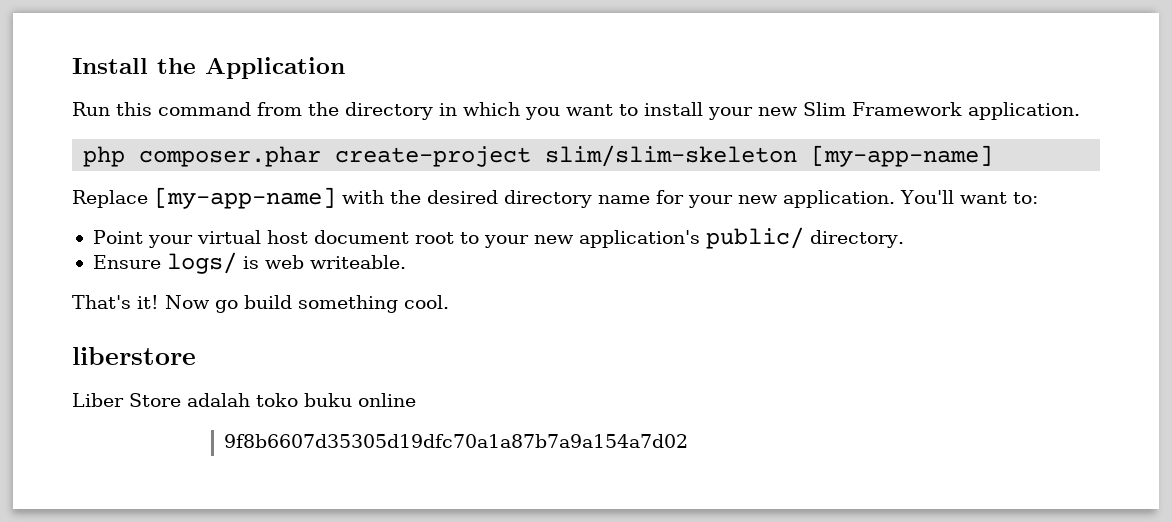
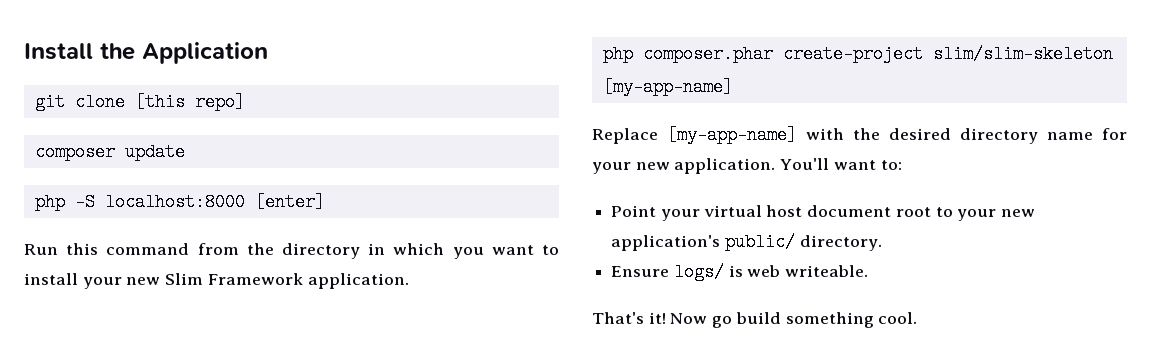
(345, 68) none -> [34,93,245,111] [34,143,185,161] [34,193,325,211] // git clone [this repo] // composer update // php -S localhost:8000 [enter]
[72,347,196,365] [72,393,416,407] [223,434,688,448] // liberstore // Liber Store adalah toko buku online // 9f8b6607d35305d19dfc70a1a87b7a9a154a7d02 -> (918, 318) none

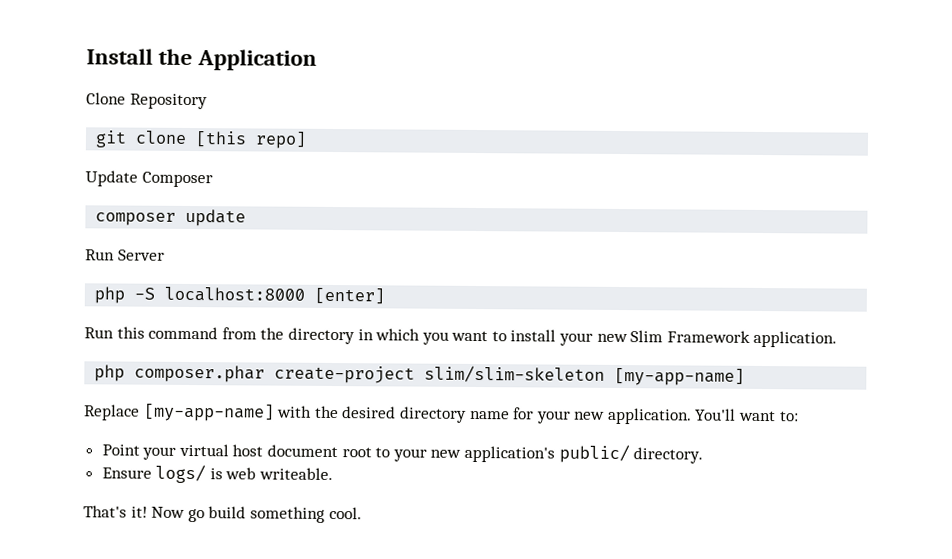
(268, 53) none -> [86,92,208,110] // Clone Repository
(245, 102) none -> [85,170,213,188] // Update Composer
(185, 152) none -> [85,249,165,261] // Run Server

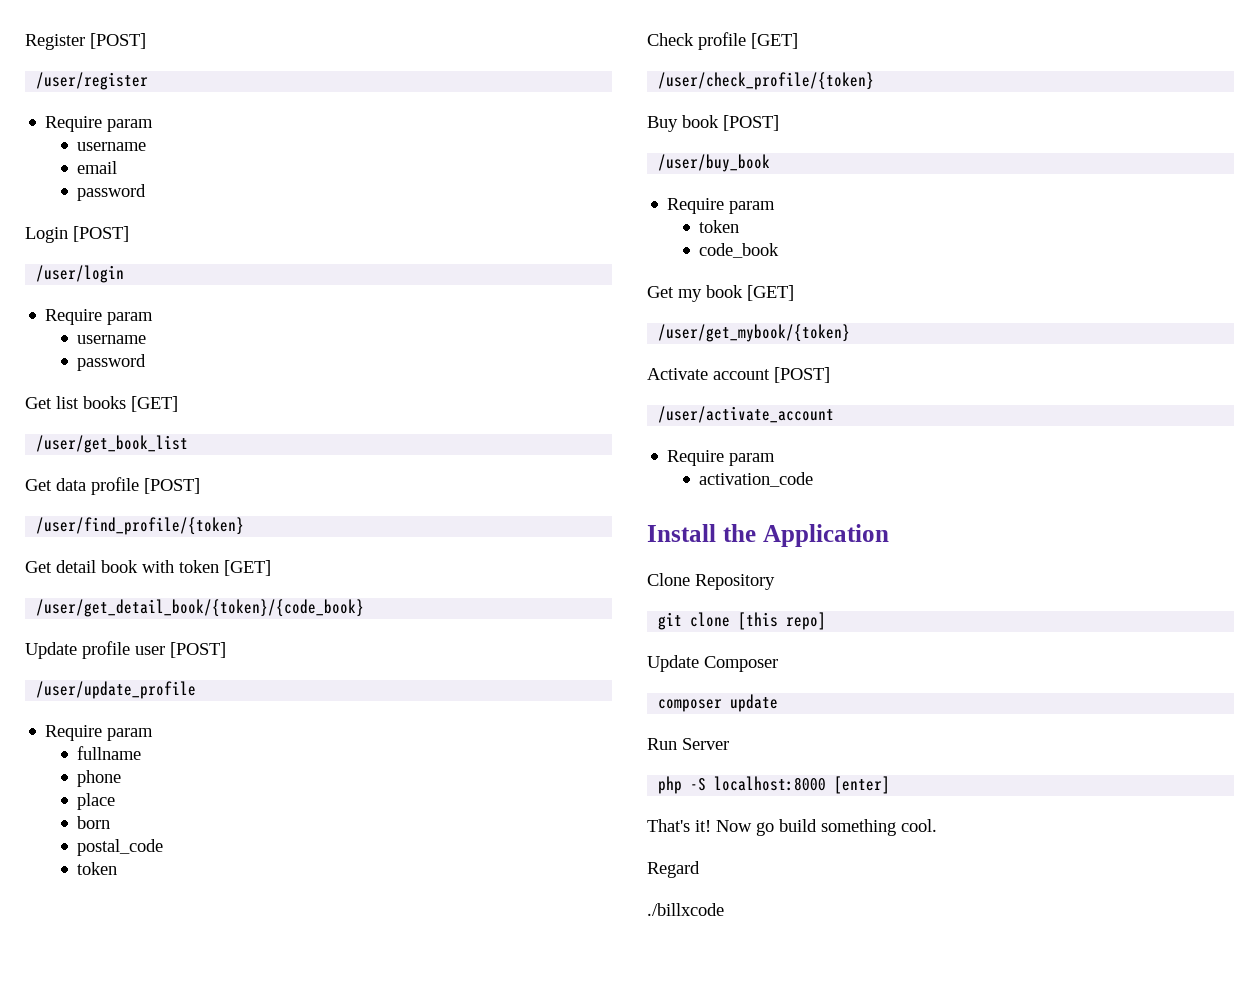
(86, 56) none -> [25,33,146,50] [36,72,149,90] [45,116,154,132] [77,142,147,151] [77,161,118,174] [77,184,147,201] [25,226,129,243] [36,265,125,283] [45,309,154,325] [77,335,147,344] [77,354,147,371] [25,396,178,412] [36,435,189,453] [25,477,200,495] [36,517,245,535] [25,560,271,576] [36,599,365,617] [25,641,226,659] [36,681,197,699] [45,725,154,741] [77,746,142,760] [77,770,122,787] [77,793,116,810] [77,816,111,829] [77,839,164,856] [77,862,118,875] [647,32,798,50] [658,72,875,90] [647,115,779,132] [658,154,771,172] [667,198,776,214] [699,220,740,233] [699,243,780,258] [647,285,794,302] [658,324,851,342] [647,367,830,383] [658,406,835,423] [667,450,776,466] [699,472,814,487] Register [POST] // /user/register // Require param // username // email // password // Login [POST] // /user/login // Require param // username // password // Get list books [GET] // /user/get_book_list // Get data profile [POST] // /user/find_profile/{token} // Get detail book with token [GET] // /user/get_detail_book/{token}/{code_book} // Update profile user [POST] // /user/update_profile // Require param // fullname // phone // place // born // postal_code // token // Check profile [GET] // /user/check_profile/{token} // Buy book [POST] // /user/buy_book // Require param // token // code_book // Get my book [GET] // /user/get_mybook/{token} // Activate account [POST] // /user/activate_account // Require param // activation_code //
[84,326,838,348] [94,364,746,386] [84,403,799,425] [101,443,704,464] [101,464,334,484] // Run this command from the directory in which you want to install your new Slim Framework application. // php composer.phar create-project slim/slim-skeleton [my-app-name] // Replace [my-app-name] with the desired directory name for your new application. You'll want to: // Point your virtual host document root to your new application's public/ directory. // Ensure logs/ is web writeable. -> (891, 785) none
(362, 513) none -> [647,861,700,878] [647,903,724,916] // Regard // ./billxcode

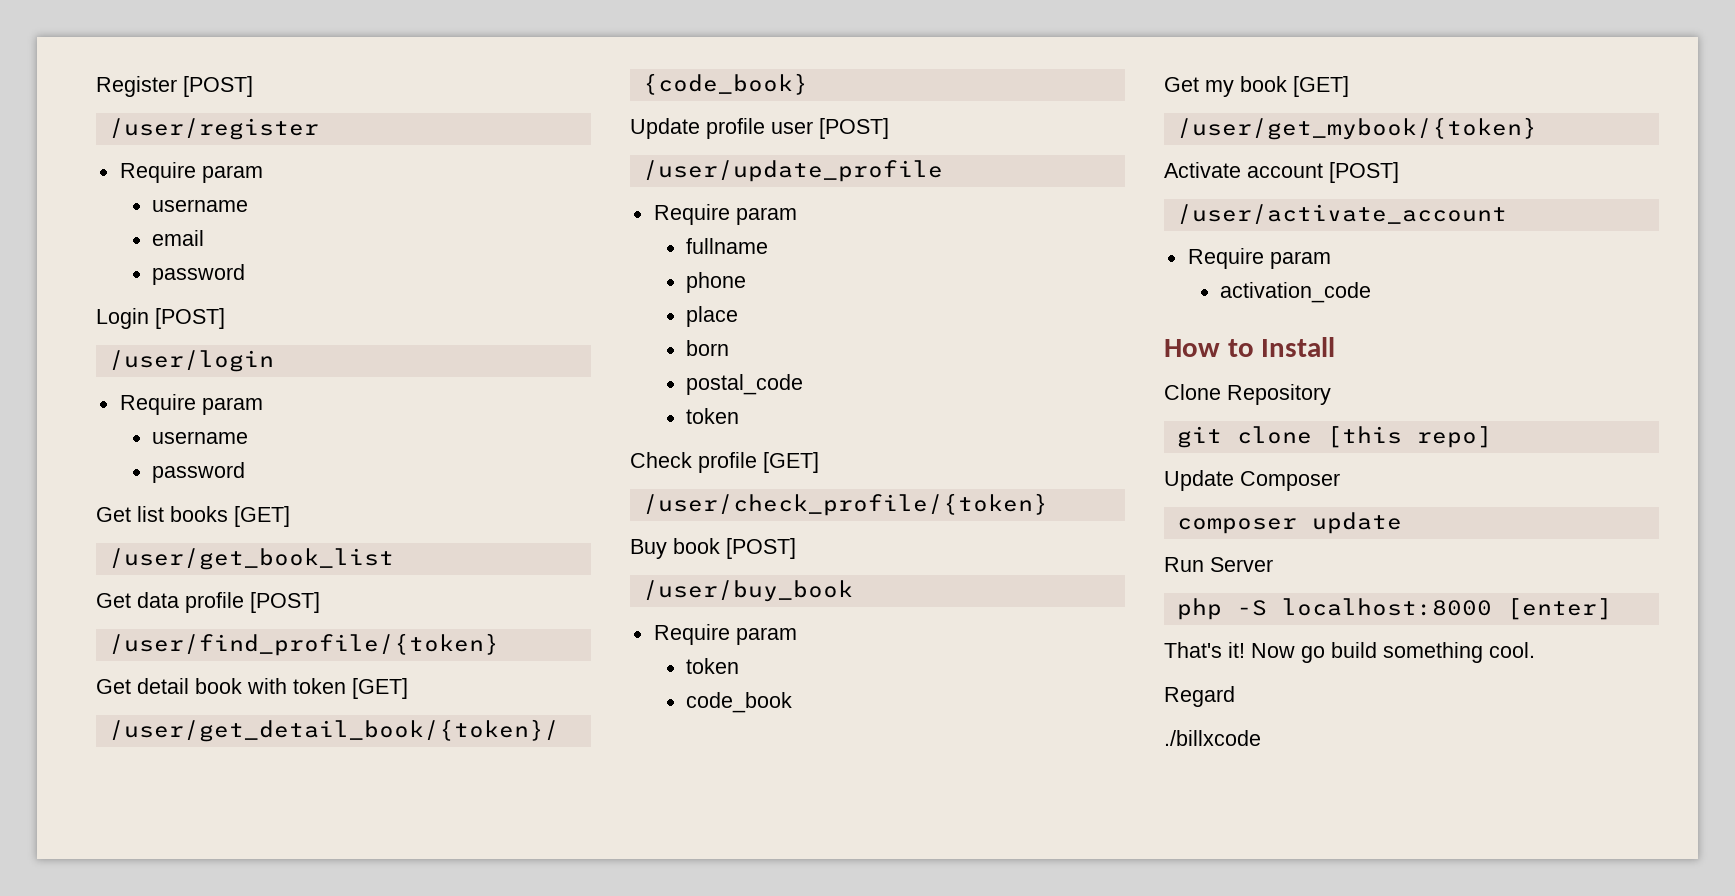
(814, 479) none -> [1164,339,1254,357] How to
[722,524,889,547] the Application -> (1336, 347) none

